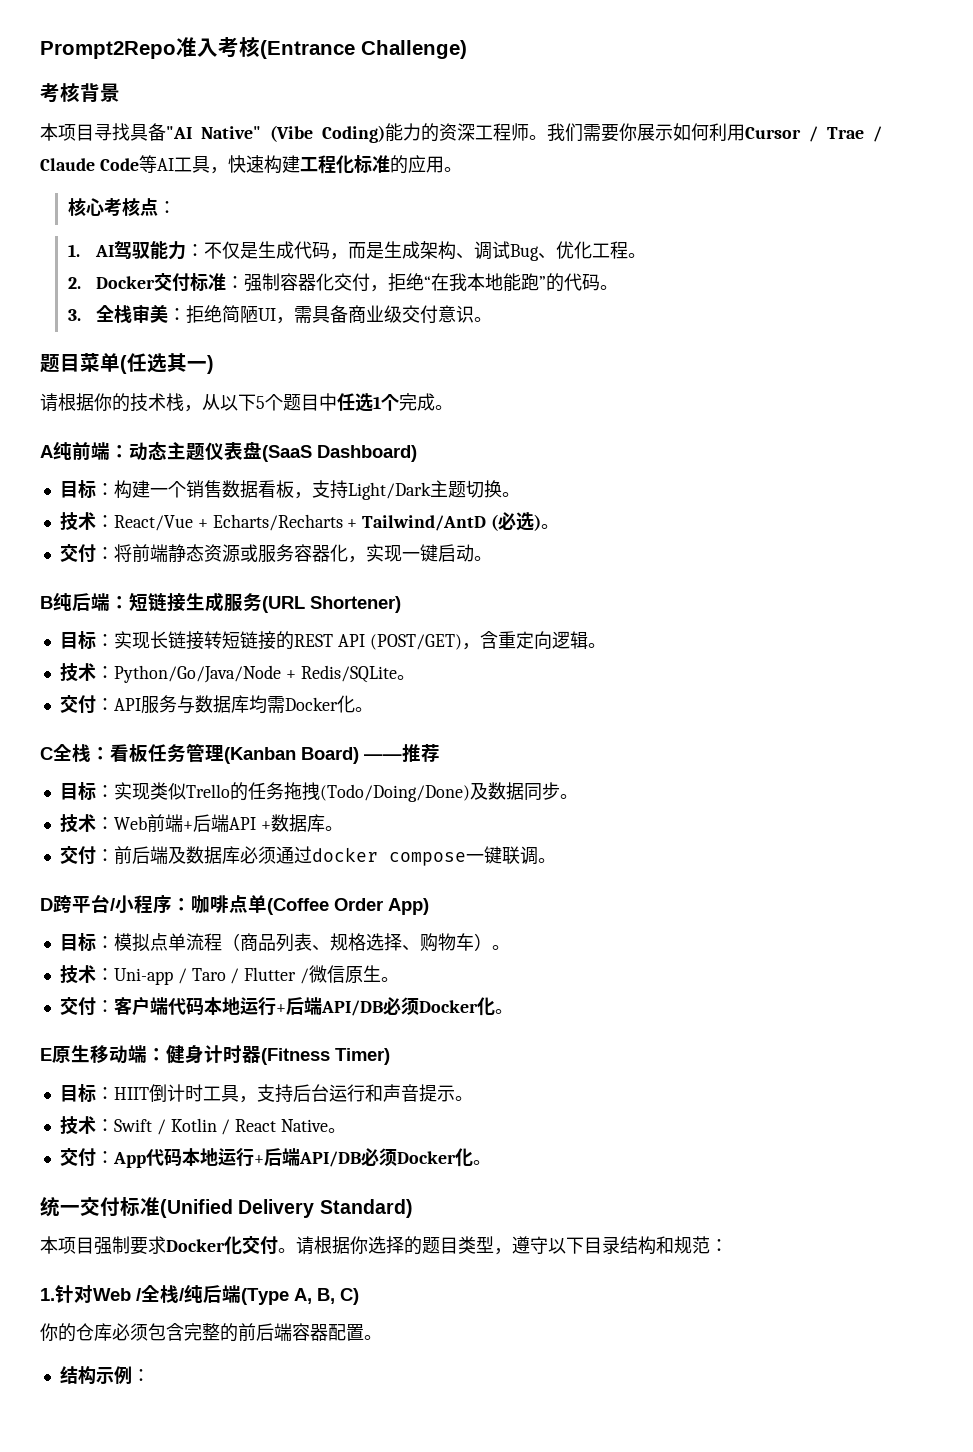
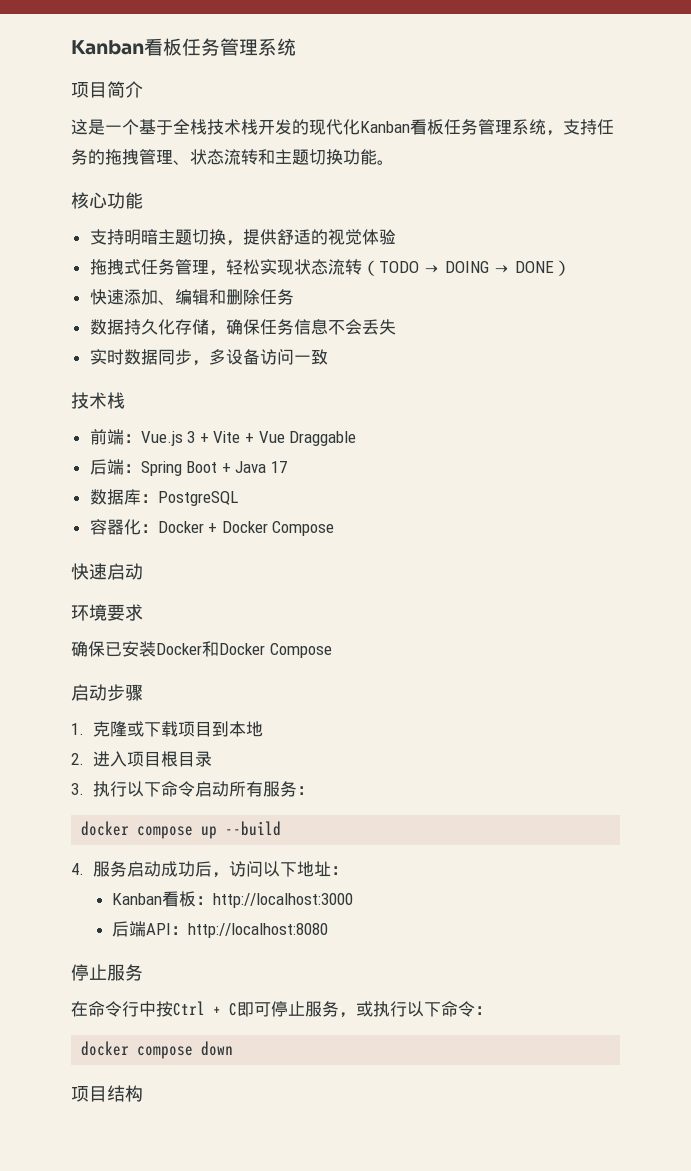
[40,37,467,59] [40,83,120,103] [40,123,882,143] [40,155,462,174] [67,198,176,216] [67,241,646,261] [67,273,618,292] [67,304,492,324] [40,353,214,374] [40,393,453,412] [40,441,417,462] [59,480,520,500] [59,512,560,531] [59,544,492,563] [40,592,401,613] [59,631,606,650] [59,663,415,683] [59,695,373,714] [40,743,440,764] [59,782,578,802] [59,814,343,833] [59,846,556,866] [40,894,429,915] [59,933,510,952] [59,965,400,985] [59,996,513,1016] [40,1045,390,1065] [59,1084,473,1103] [59,1116,347,1135] [59,1148,491,1168] [40,1196,413,1218] [40,1236,728,1255] [40,1284,359,1305] [40,1323,382,1342] [59,1366,150,1385] Prompt2Repo准入考核(Entrance Challenge) // 考核背景 // 本项目寻找具备"AI Native" (Vibe Coding)能力的资深工程师。我们需要你展示如何利用Cursor / Trae / Claude Code等AI工具，快速构建工程化标准的应用。 // 核心考核点： // 1. AI驾驭能力：不仅是生成代码，而是生成架构、调试Bug、优化工程。 // 2. Docker交付标准：强制容器化交付，拒绝“在我本地能跑”的代码。 // 3.全栈审美：拒绝简陋UI，需具备商业级交付意识。 // 题目菜单(任选其一) // 请根据你的技术栈，从以下5个题目中任选1个完成。 // A纯前端：动态主题仪表盘(SaaS Dashboard) // 目标：构建一个销售数据看板，支持Light/Dark主题切换。 // 技术：React/Vue + Echarts/Recharts + Tailwind/AntD (必选)。 // 交付：将前端静态资源或服务容器化，实现一键启动。 // B纯后端：短链接生成服务(URL Shortener) // 目标：实现长链接转短链接的REST API (POST/GET)，含重定向逻辑。 // 技术：Python/Go/Java/Node + Redis/SQLite。 // 交付：API服务与数据库均需Docker化。 // C全栈：看板任务管理(Kanban Board) ——推荐 // 目标：实现类似Trello的任务拖拽(Todo/Doing/Done)及数据同步。 // 技术：Web前端+后端API +数据库。 // 交付：前后端及数据库必须通过docker compose一键联调。 // D跨平台/小程序：咖啡点单(Coffee Order App) // 目标：模拟点单流程（商品列表、规格选择、购物车）。 // 技术：Uni-app / Taro / Flutter /微信原生。 // 交付：客户端代码本地运行+后端API/DB必须Docker化。 // E原生移动端：健身计时器(Fitness Timer) // 目标：HIIT倒计时工具，支持后台运行和声音提示。 // 技术：Swift / Kotlin / React Native。 // 交付：App代码本地运行+后端API/DB必须Docker化。 // 统一交付标准(Unified Delivery Standard) // 本项目强制要求Docker化交付。请根据你选择的题目类型，遵守以下目录结构和规范： // 1.针对Web /全栈/纯后端(Type A, B, C) // 你的仓库必须包含完整的前后端容器配置。 // 结构示例： -> [71,38,296,56] [71,81,143,98] [71,119,614,136] [71,149,394,165] [71,192,143,209] [89,229,396,246] [89,259,572,276] [89,289,294,305] [89,319,396,336] [89,349,328,366] [71,392,125,409] [89,429,357,446] [89,459,288,476] [89,489,238,506] [89,519,335,536] [71,563,143,580] [71,604,143,621] [71,641,332,658] [71,684,143,701] [71,721,264,737] [71,751,213,767] [71,781,315,797] [81,821,282,839] [71,861,349,878] [112,891,354,908] [112,921,329,938] [71,964,143,981] [71,1001,492,1018] [81,1041,234,1059] [71,1085,143,1102] Kanban看板任务管理系统 // 项目简介 // 这是一个基于全栈技术栈开发的现代化Kanban看板任务管理系统，支持任务的拖拽管理、状态流转和主题切换功能。 // 核心功能 // 支持明暗主题切换，提供舒适的视觉体验 // 拖拽式任务管理，轻松实现状态流转（TODO → DOING → DONE） // 快速添加、编辑和删除任务 // 数据持久化存储，确保任务信息不会丢失 // 实时数据同步，多设备访问一致 // 技术栈 // 前端：Vue.js 3 + Vite + Vue Draggable // 后端：Spring Boot + Java 17 // 数据库：PostgreSQL // 容器化：Docker + Docker Compose // 快速启动 // 环境要求 // 确保已安装Docker和Docker Compose // 启动步骤 // 1.克隆或下载项目到本地 // 2.进入项目根目录 // 3.执行以下命令启动所有服务： // docker compose up --build // 4.服务启动成功后，访问以下地址： // Kanban看板：http://localhost:3000 // 后端API：http://localhost:8080 // 停止服务 // 在命令行中按Ctrl + C即可停止服务，或执行以下命令： // docker compose down // 项目结构

